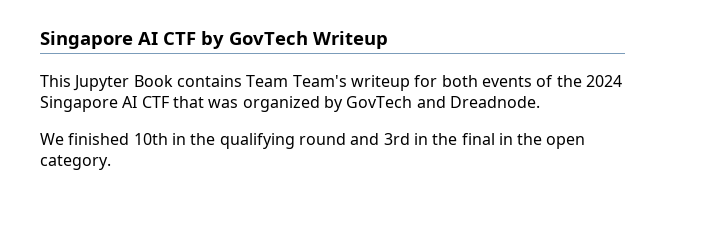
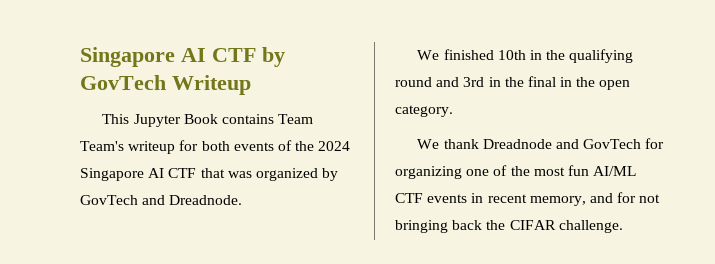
(111, 162) none -> [417,138,665,149] [395,165,637,179] [395,192,661,206] [395,220,623,233] // We thank Dreadnode and GovTech for organizing one of the most fun AI/ML CTF events in recent memory, and for not bringing back the CIFAR challenge.

